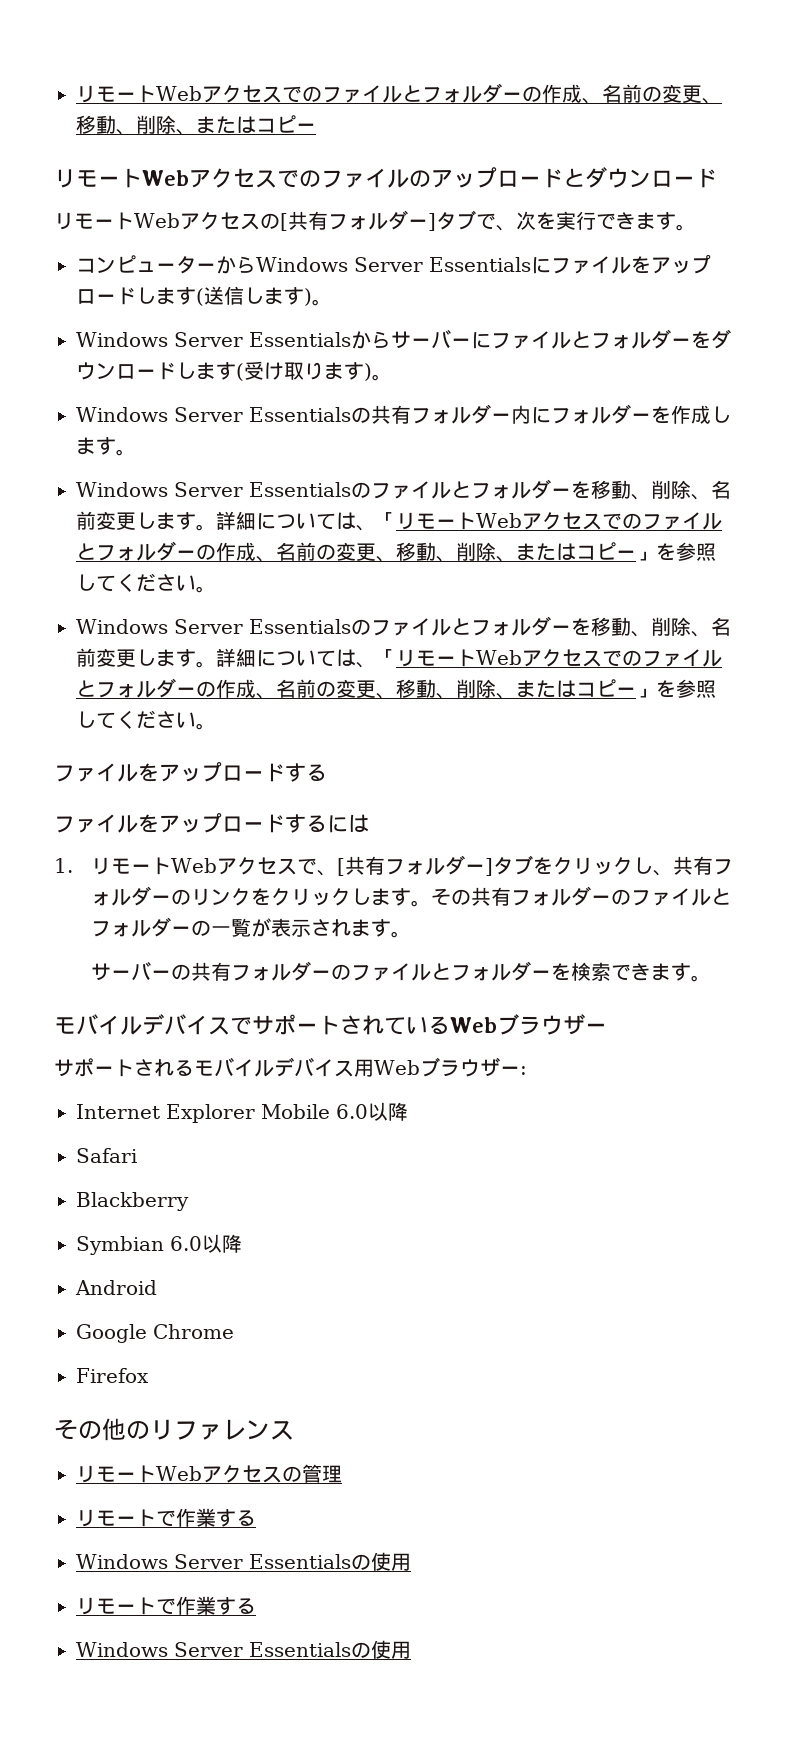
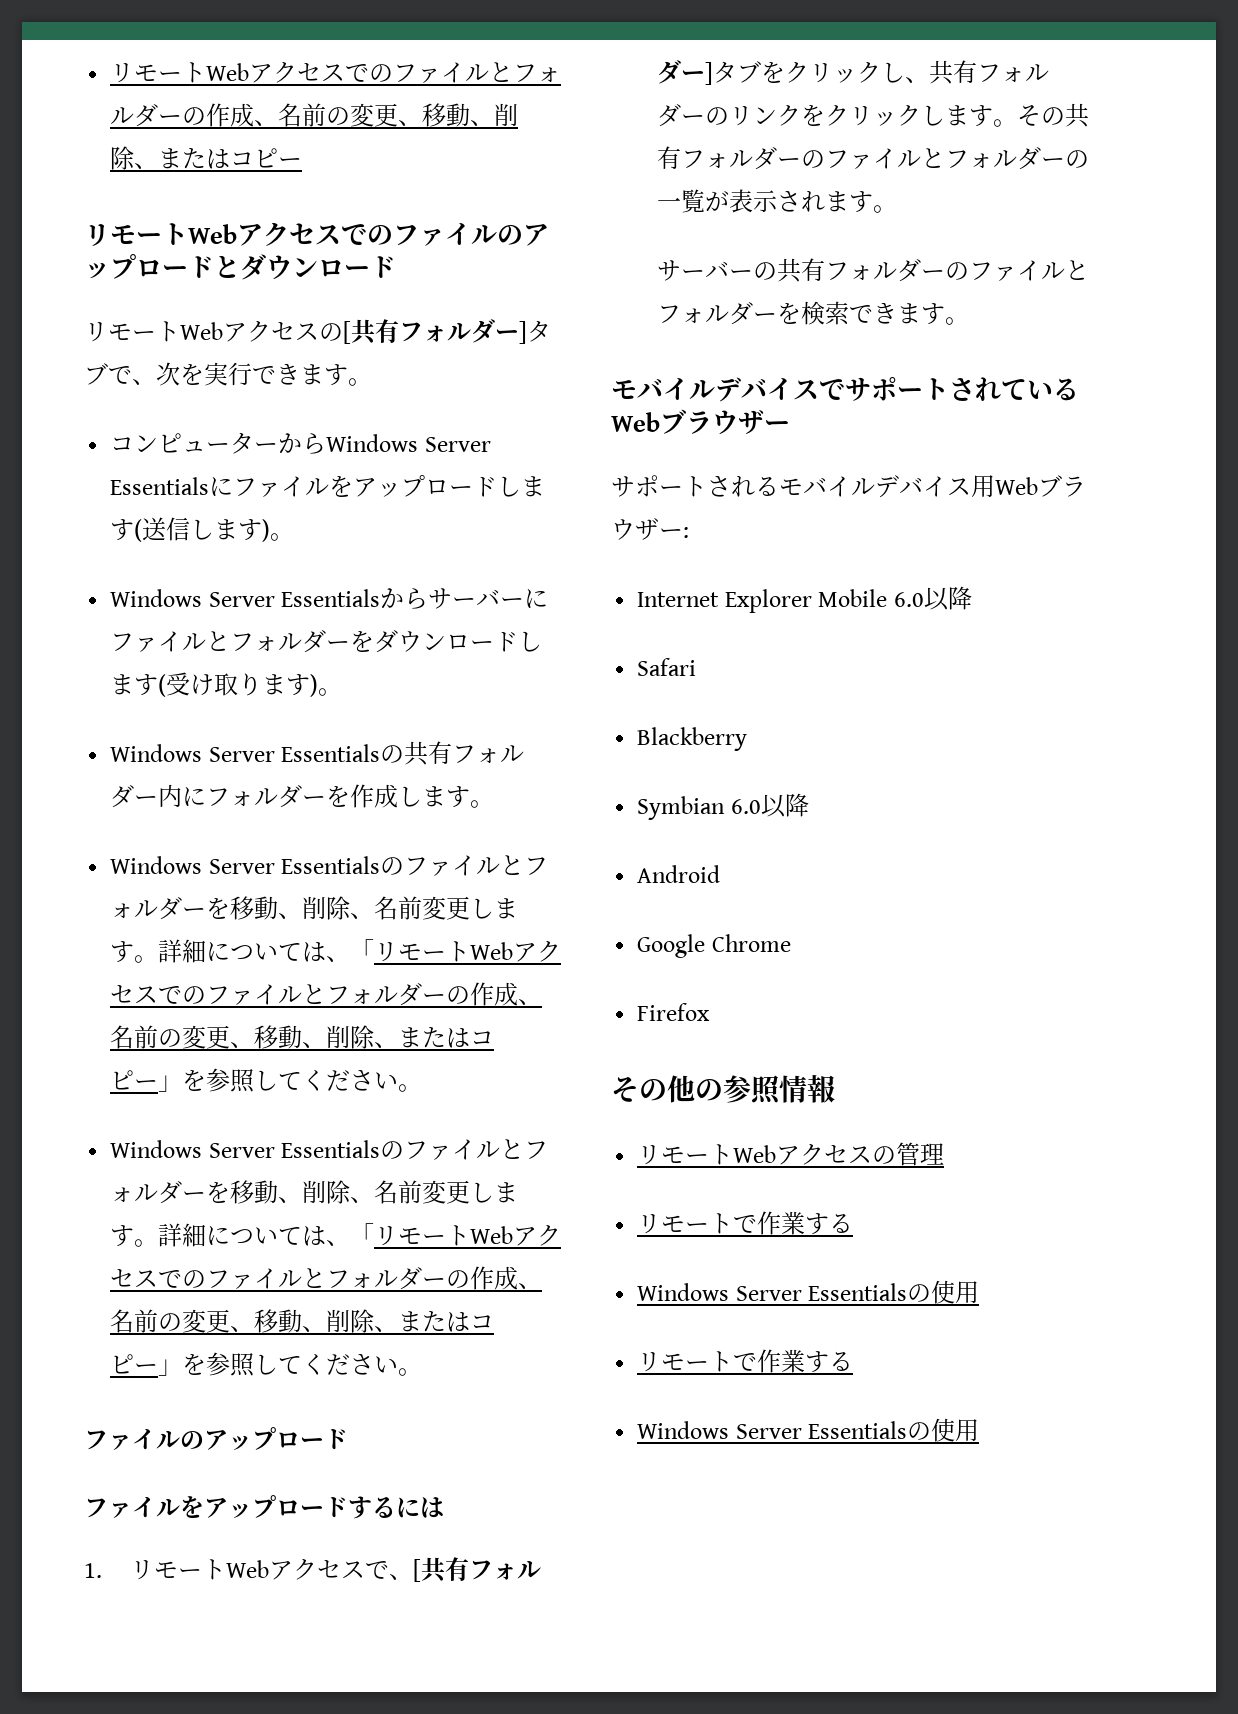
[138,762,327,782] をアップロードする -> [180,1427,348,1450] のアップロード
[150,1419,294,1440] リファレンス -> [723,1075,835,1105] 参照情報

